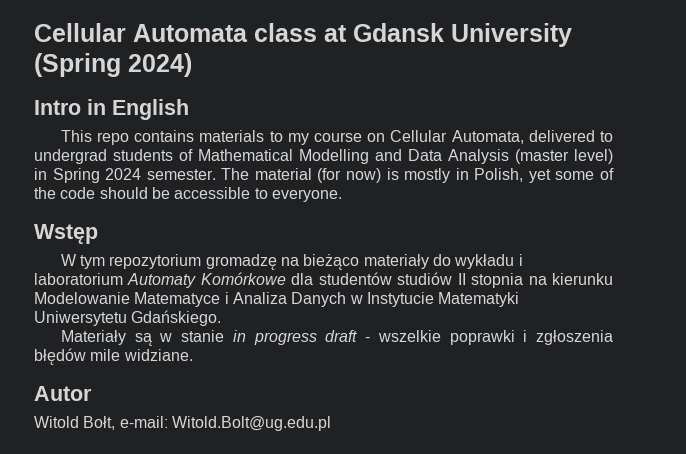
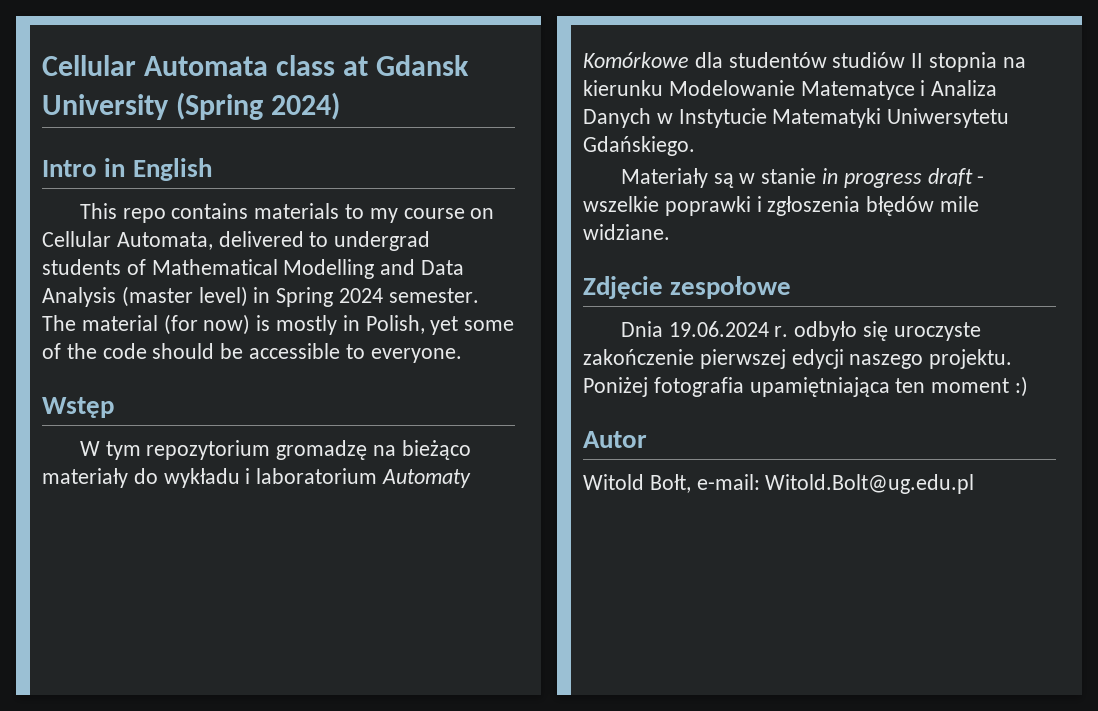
(193, 355) none -> [583,276,792,299] [620,321,981,341] [583,349,1013,369] [583,376,1029,397] // Zdjęcie zespołowe // Dnia 19.06.2024 r. odbyło się uroczyste zakończenie pierwszej edycji naszego projektu. Poniżej fotografia upamiętniająca ten moment :)

